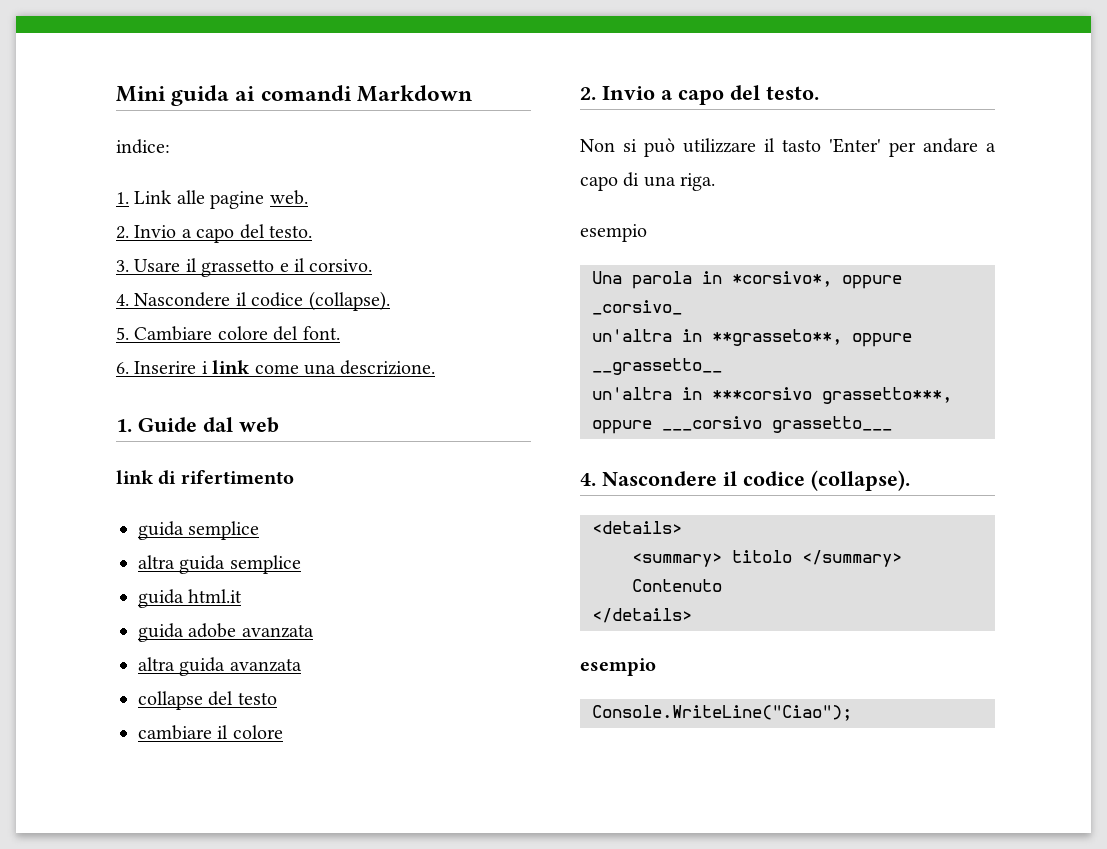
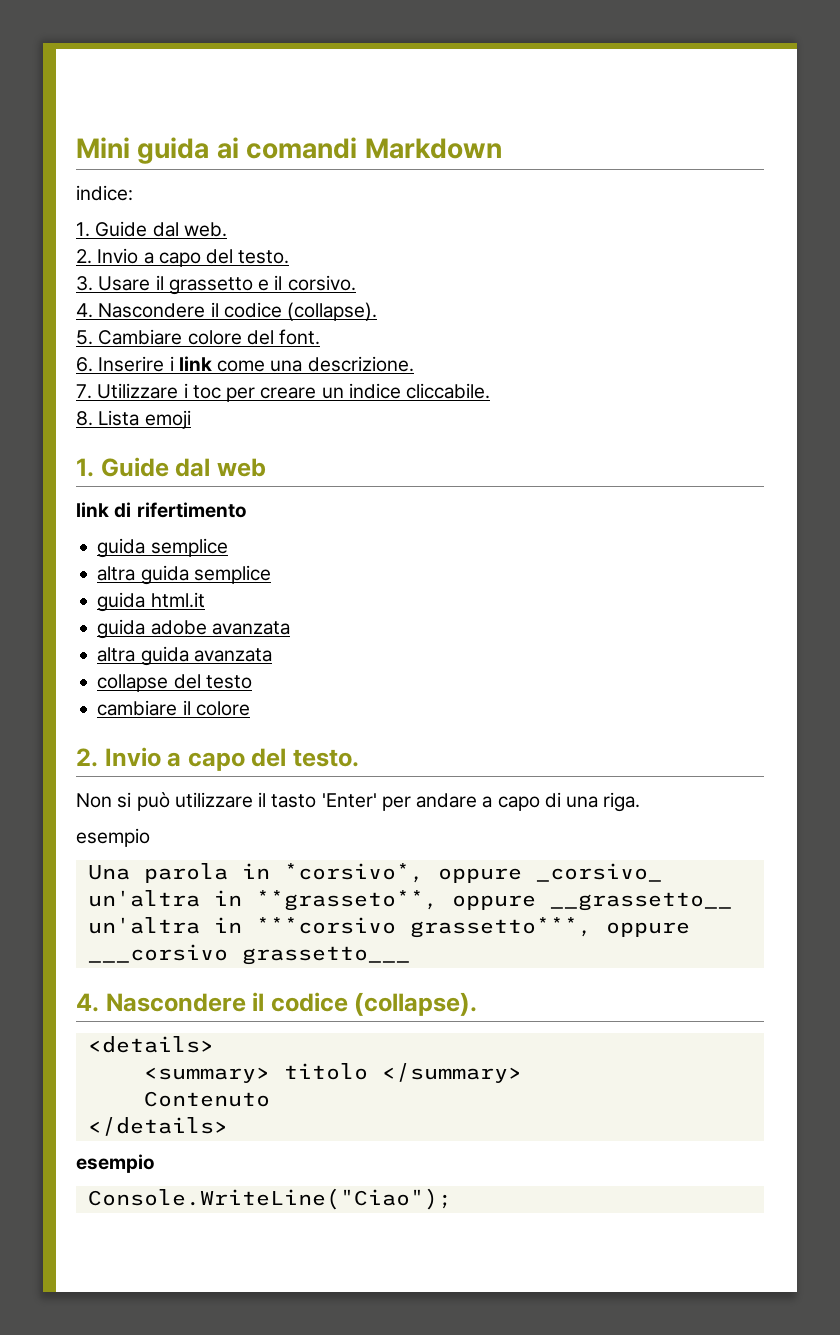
[134,190,265,209] Link alle pagine -> [95,221,179,237] Guide dal
(436, 367) none -> [76,383,491,402] [76,410,191,429] // 7. Utilizzare i toc per creare un indice cliccabile. // 8. Lista emoji

